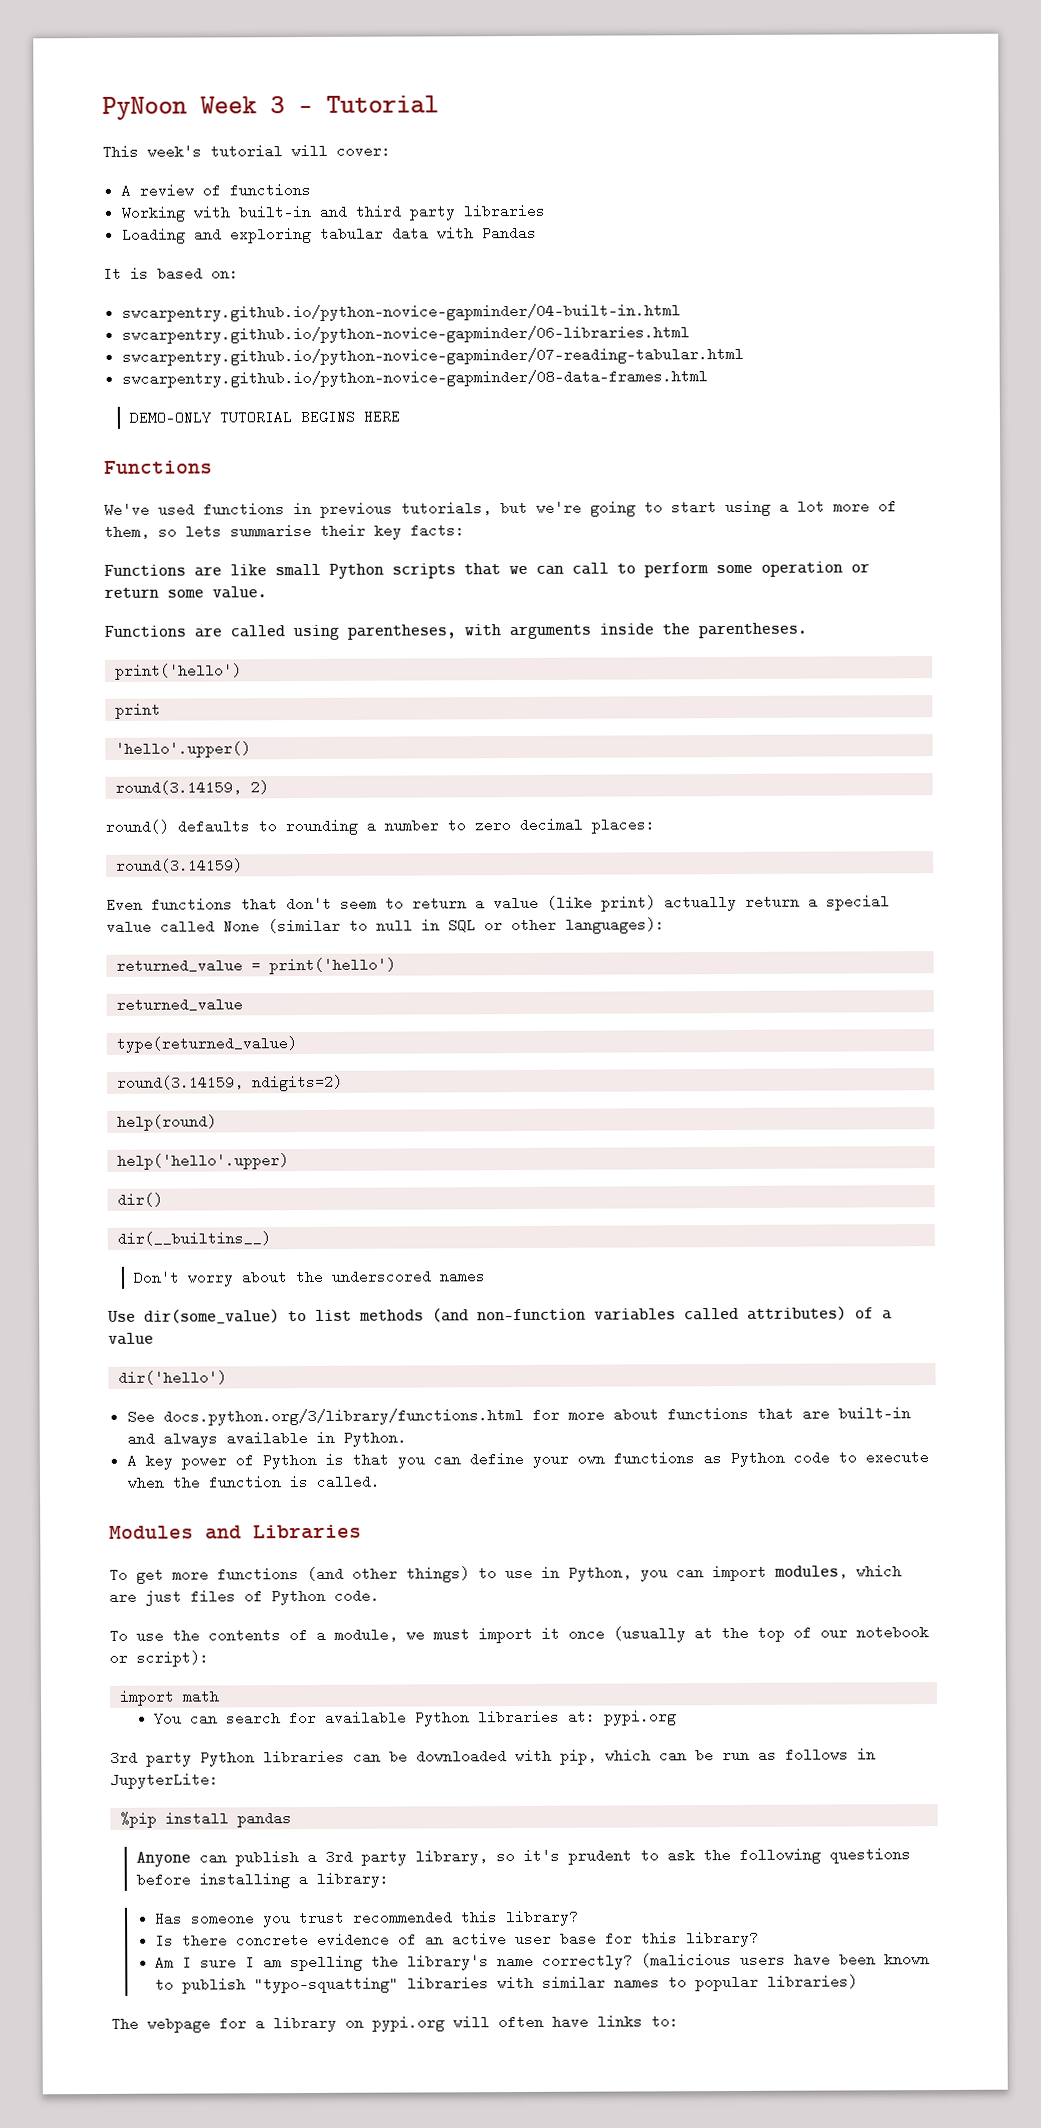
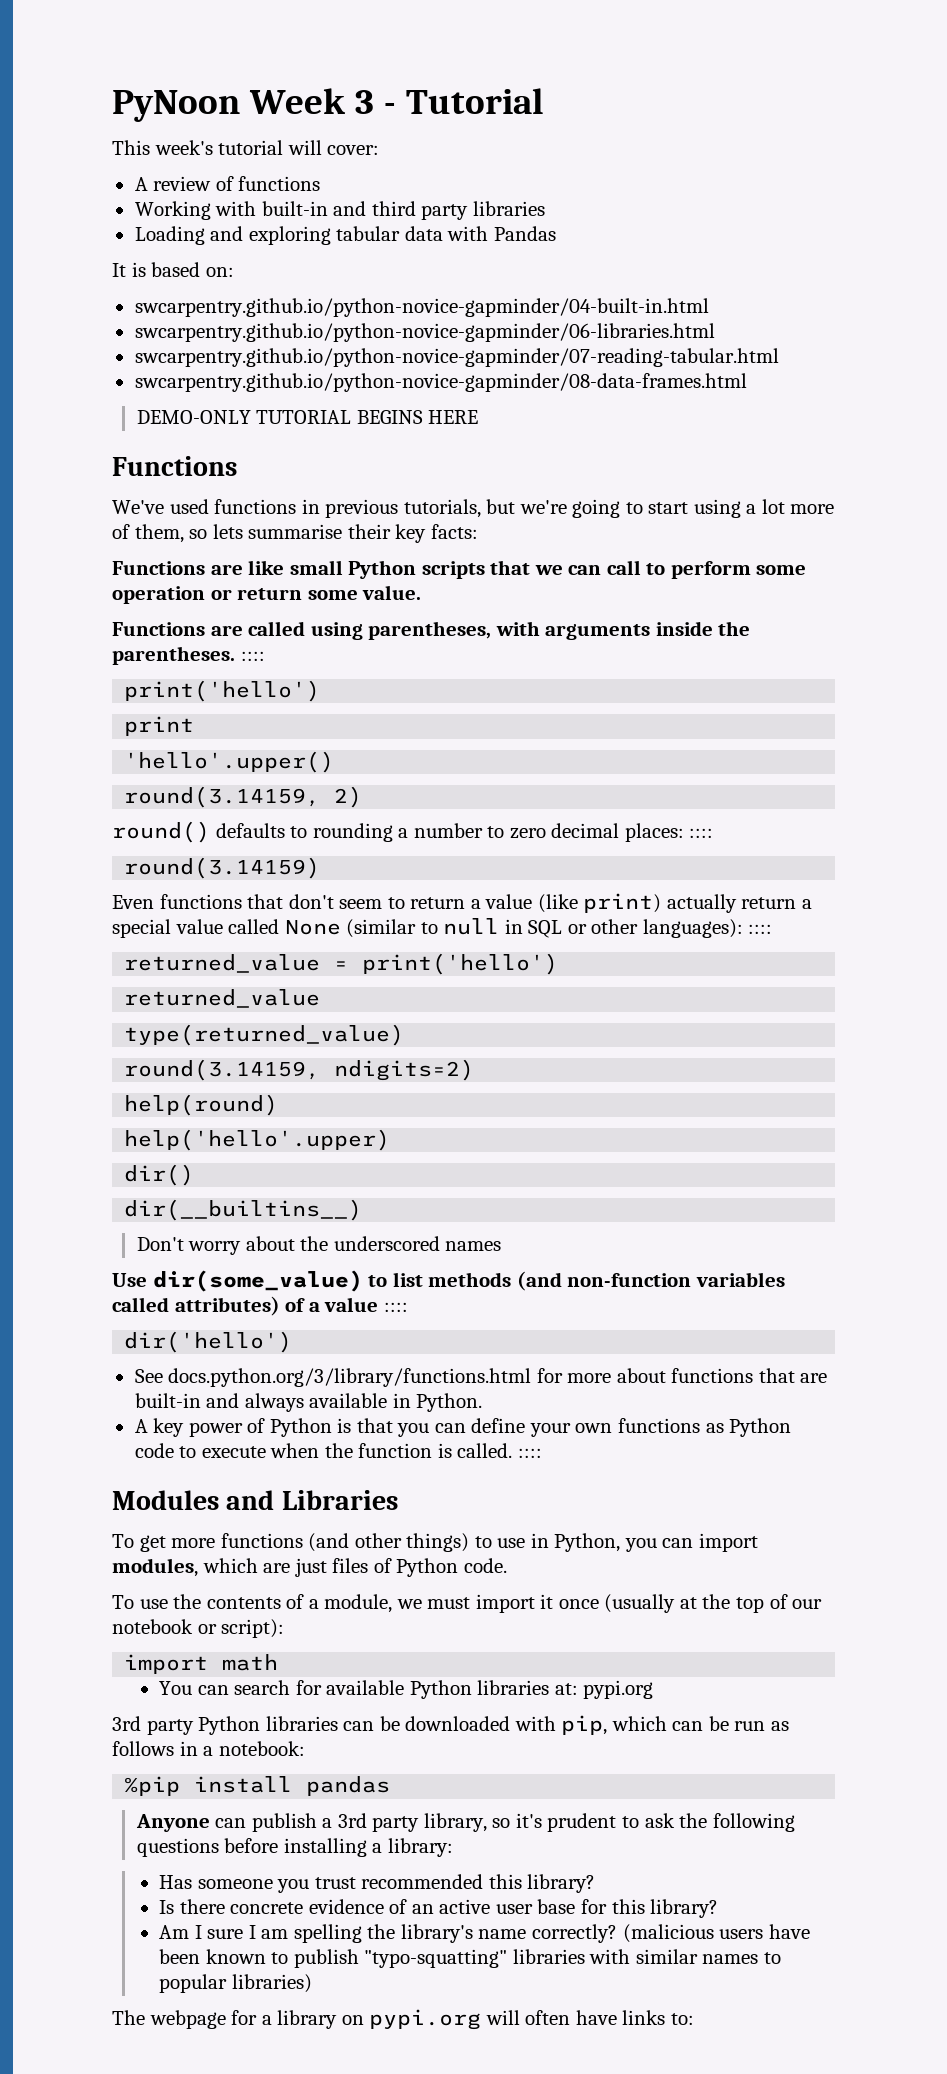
(807, 630) none -> [240,651,265,661] ::::
(655, 825) none -> [689,828,714,838] ::::
(665, 925) none -> [748,924,773,934] ::::
(154, 1338) none -> [383,1302,408,1312] ::::
(380, 1481) none -> [517,1448,542,1458] ::::
[110,1772,219,1789] JupyterLite: -> [203,1741,305,1756] a notebook:

